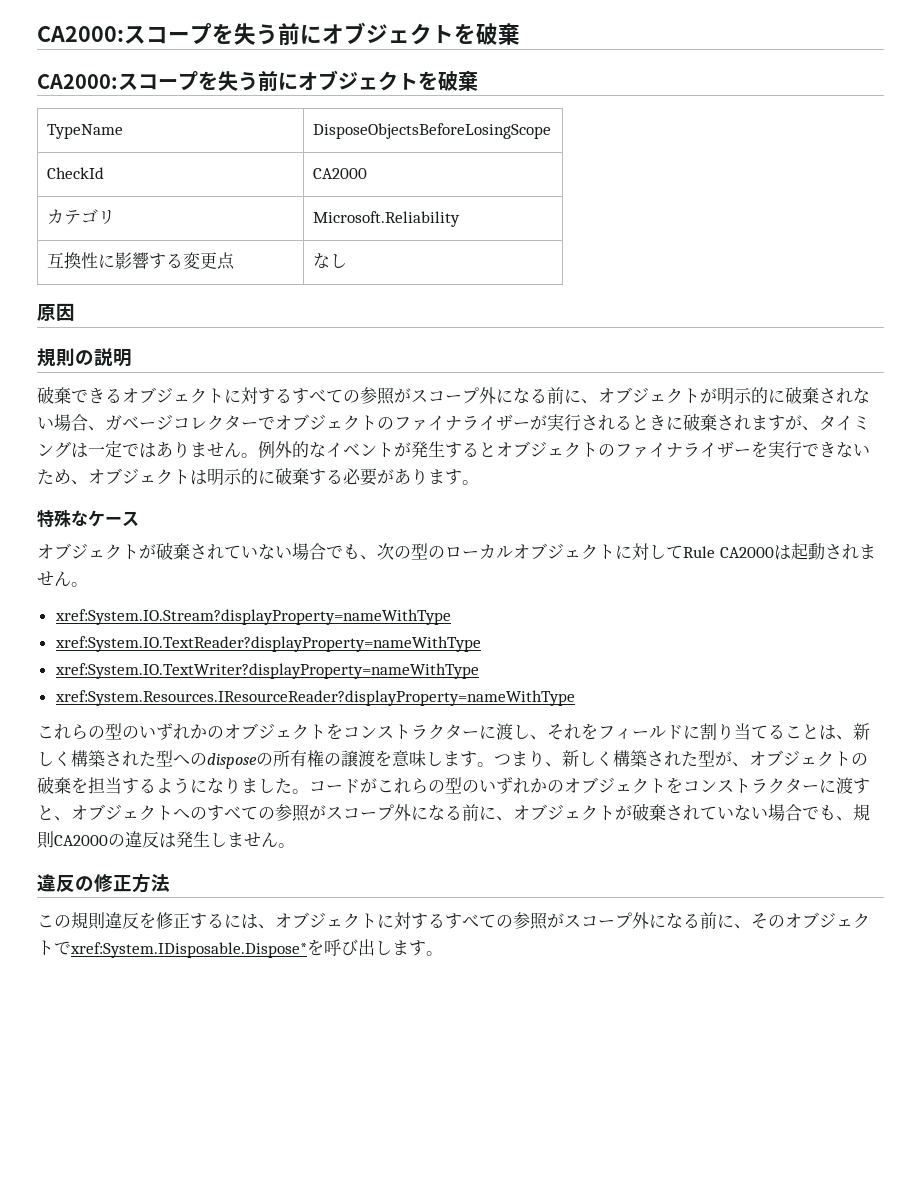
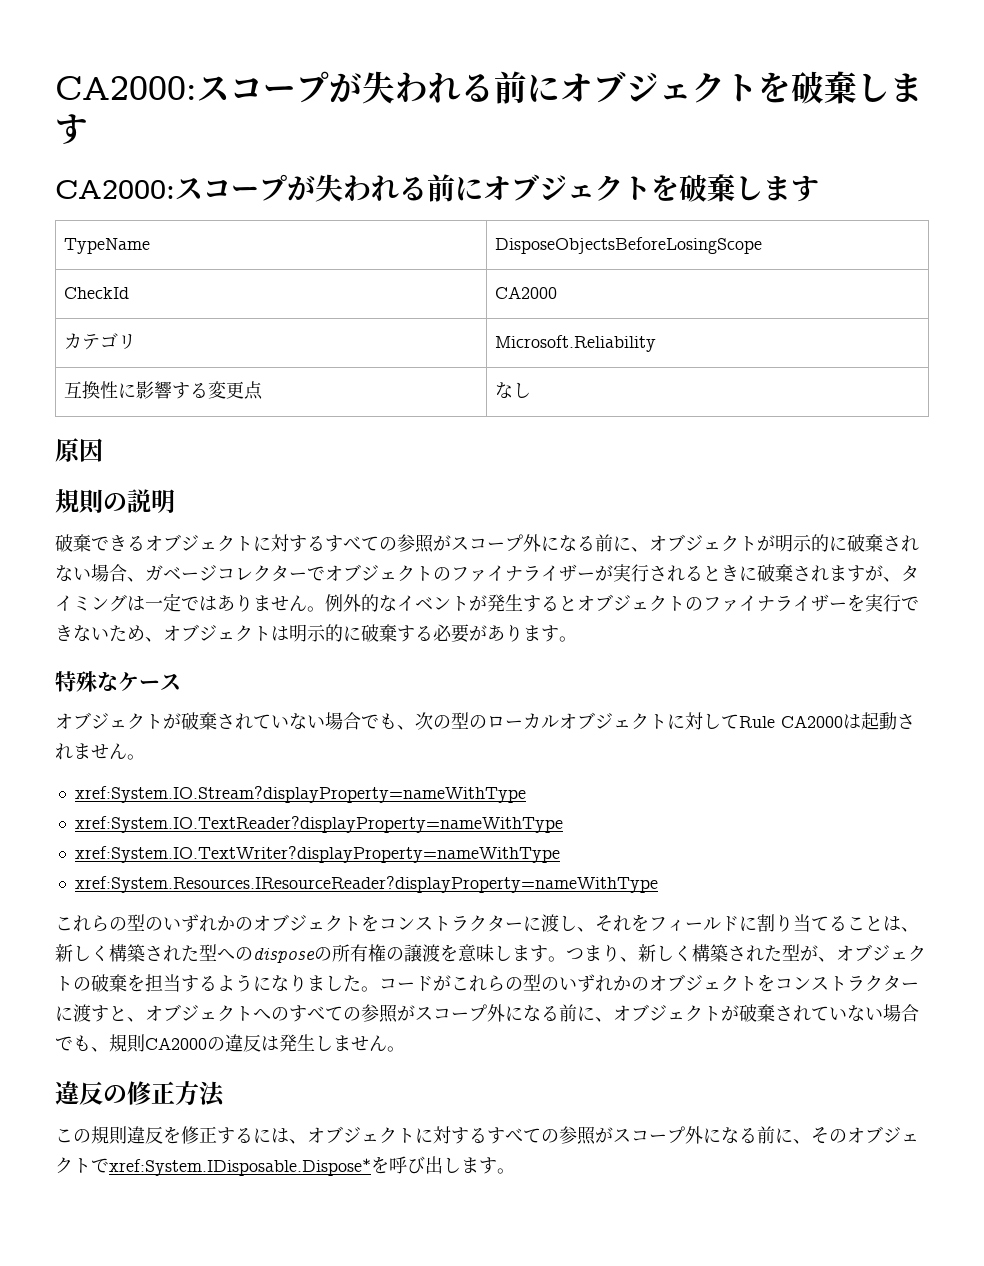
[37,22,520,45] [37,70,478,92] CA2000:スコープを失う前にオブジェクトを破棄 // CA2000:スコープを失う前にオブジェクトを破棄 -> [55,71,923,104] [55,114,88,145] [55,174,819,202] CA2000:スコープが失われる前にオブジェクトを破棄します // CA2000:スコープが失われる前にオブジェクトを破棄します

